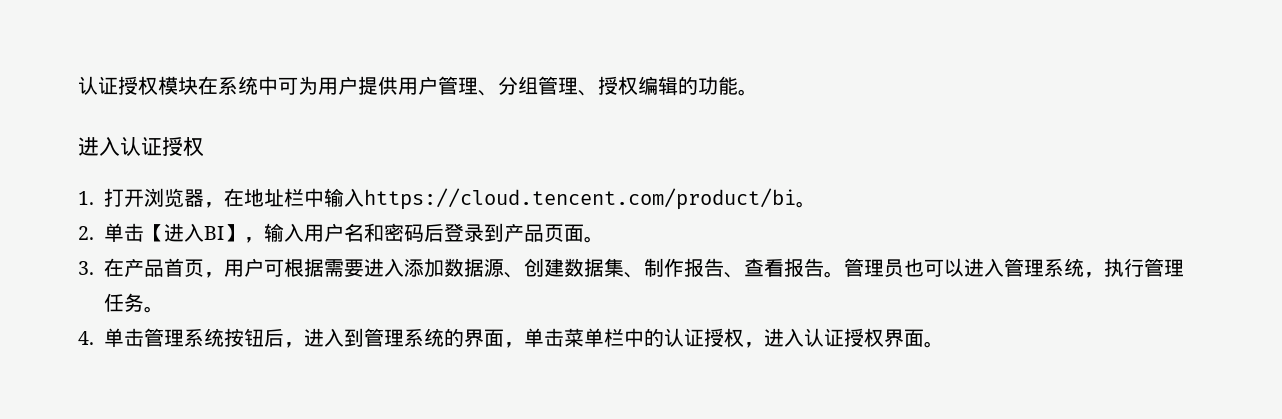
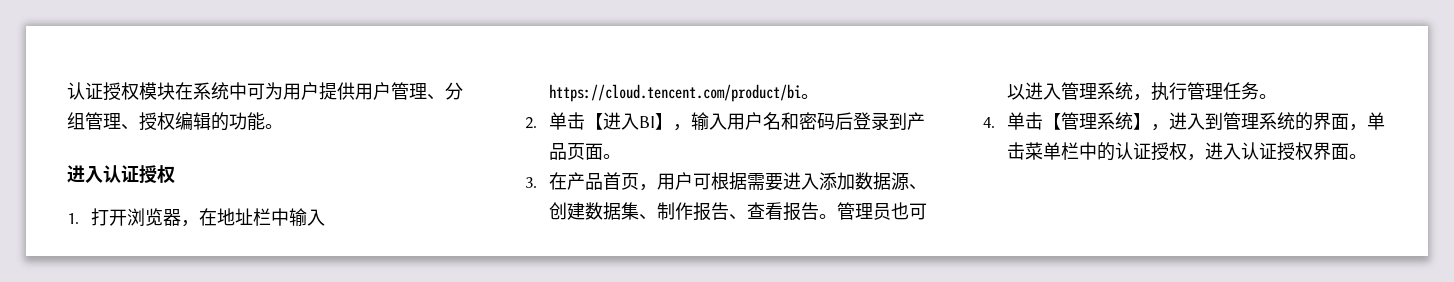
[143,328,284,347] 管理系统按钮后 -> [1043,112,1152,130] 【管理系统】

